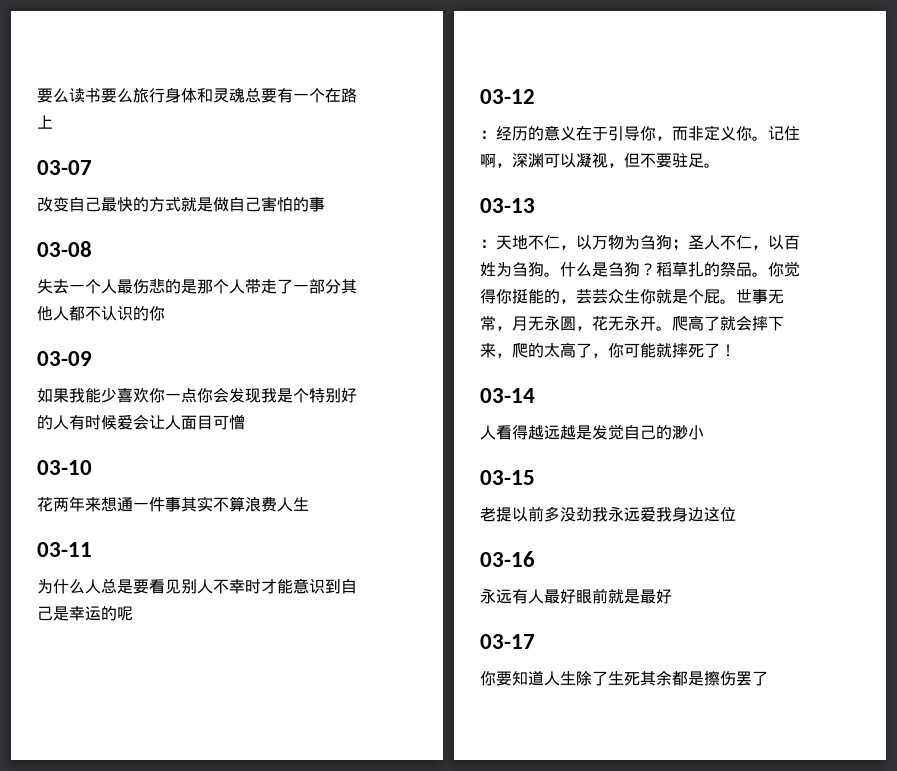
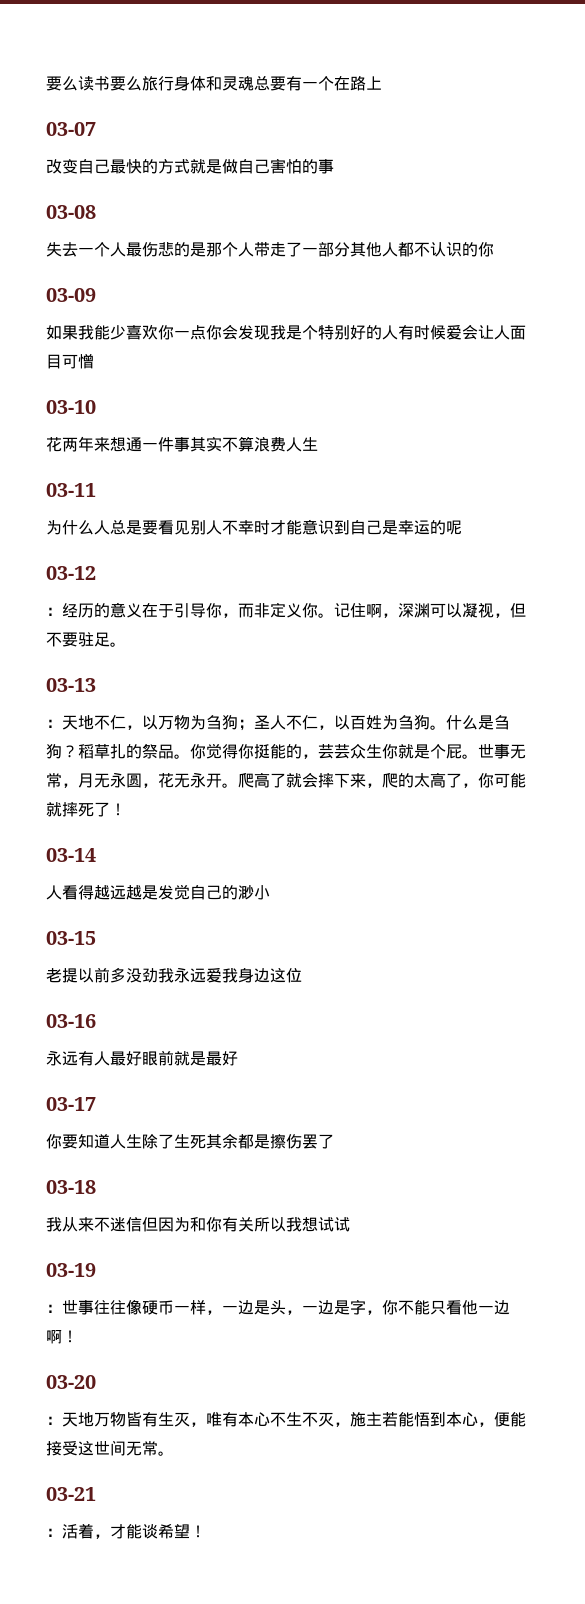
(768, 678) none -> [46,1180,96,1194] [46,1217,350,1232] [46,1263,96,1277] [46,1299,510,1315] [46,1330,78,1344] [46,1375,96,1389] [46,1412,526,1427] [46,1440,174,1456] [46,1487,96,1501] [46,1523,206,1539] // 03-18 // 我从来不迷信但因为和你有关所以我想试试 // 03-19 // ：世事往往像硬币一样，一边是头，一边是字，你不能只看他一边啊！ // 03-20 // ：天地万物皆有生灭，唯有本心不生不灭，施主若能悟到本心，便能接受这世间无常。 // 03-21 // ：活着，才能谈希望！

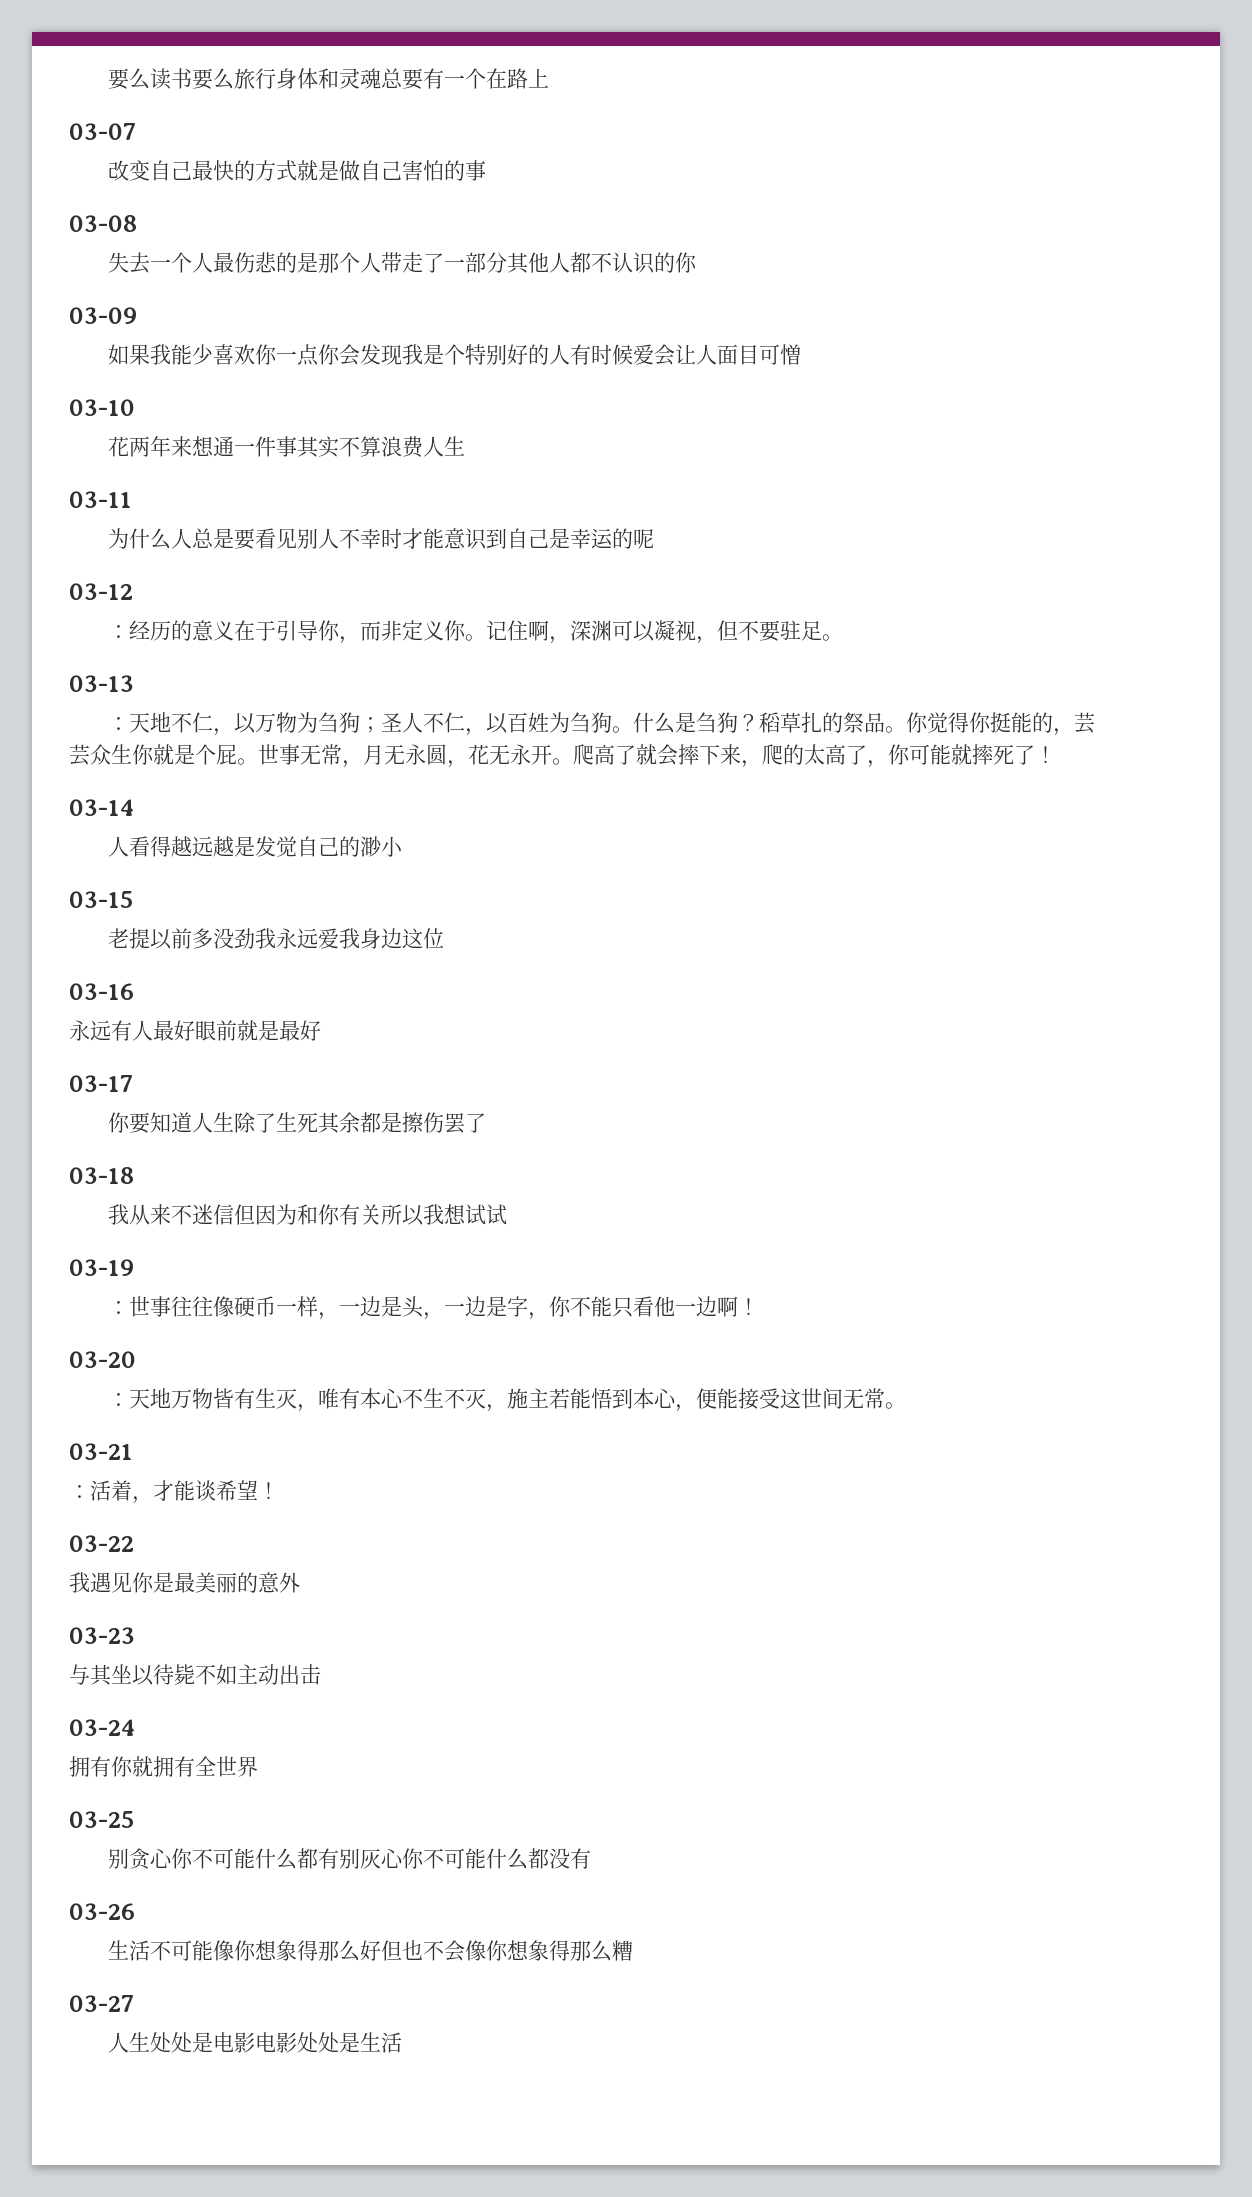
(206, 1531) none -> [69,1535,134,1552] [69,1572,300,1593] [69,1627,135,1644] [69,1664,321,1686] [69,1719,135,1736] [69,1756,258,1777] [69,1811,134,1828] [108,1848,592,1870] [69,1903,135,1920] [108,1940,634,1962] [69,1995,134,2012] [108,2032,403,2053] // 03-22 // 我遇见你是最美丽的意外 // 03-23 // 与其坐以待毙不如主动出击 // 03-24 // 拥有你就拥有全世界 // 03-25 // 别贪心你不可能什么都有别灰心你不可能什么都没有 // 03-26 // 生活不可能像你想象得那么好但也不会像你想象得那么糟 // 03-27 // 人生处处是电影电影处处是生活

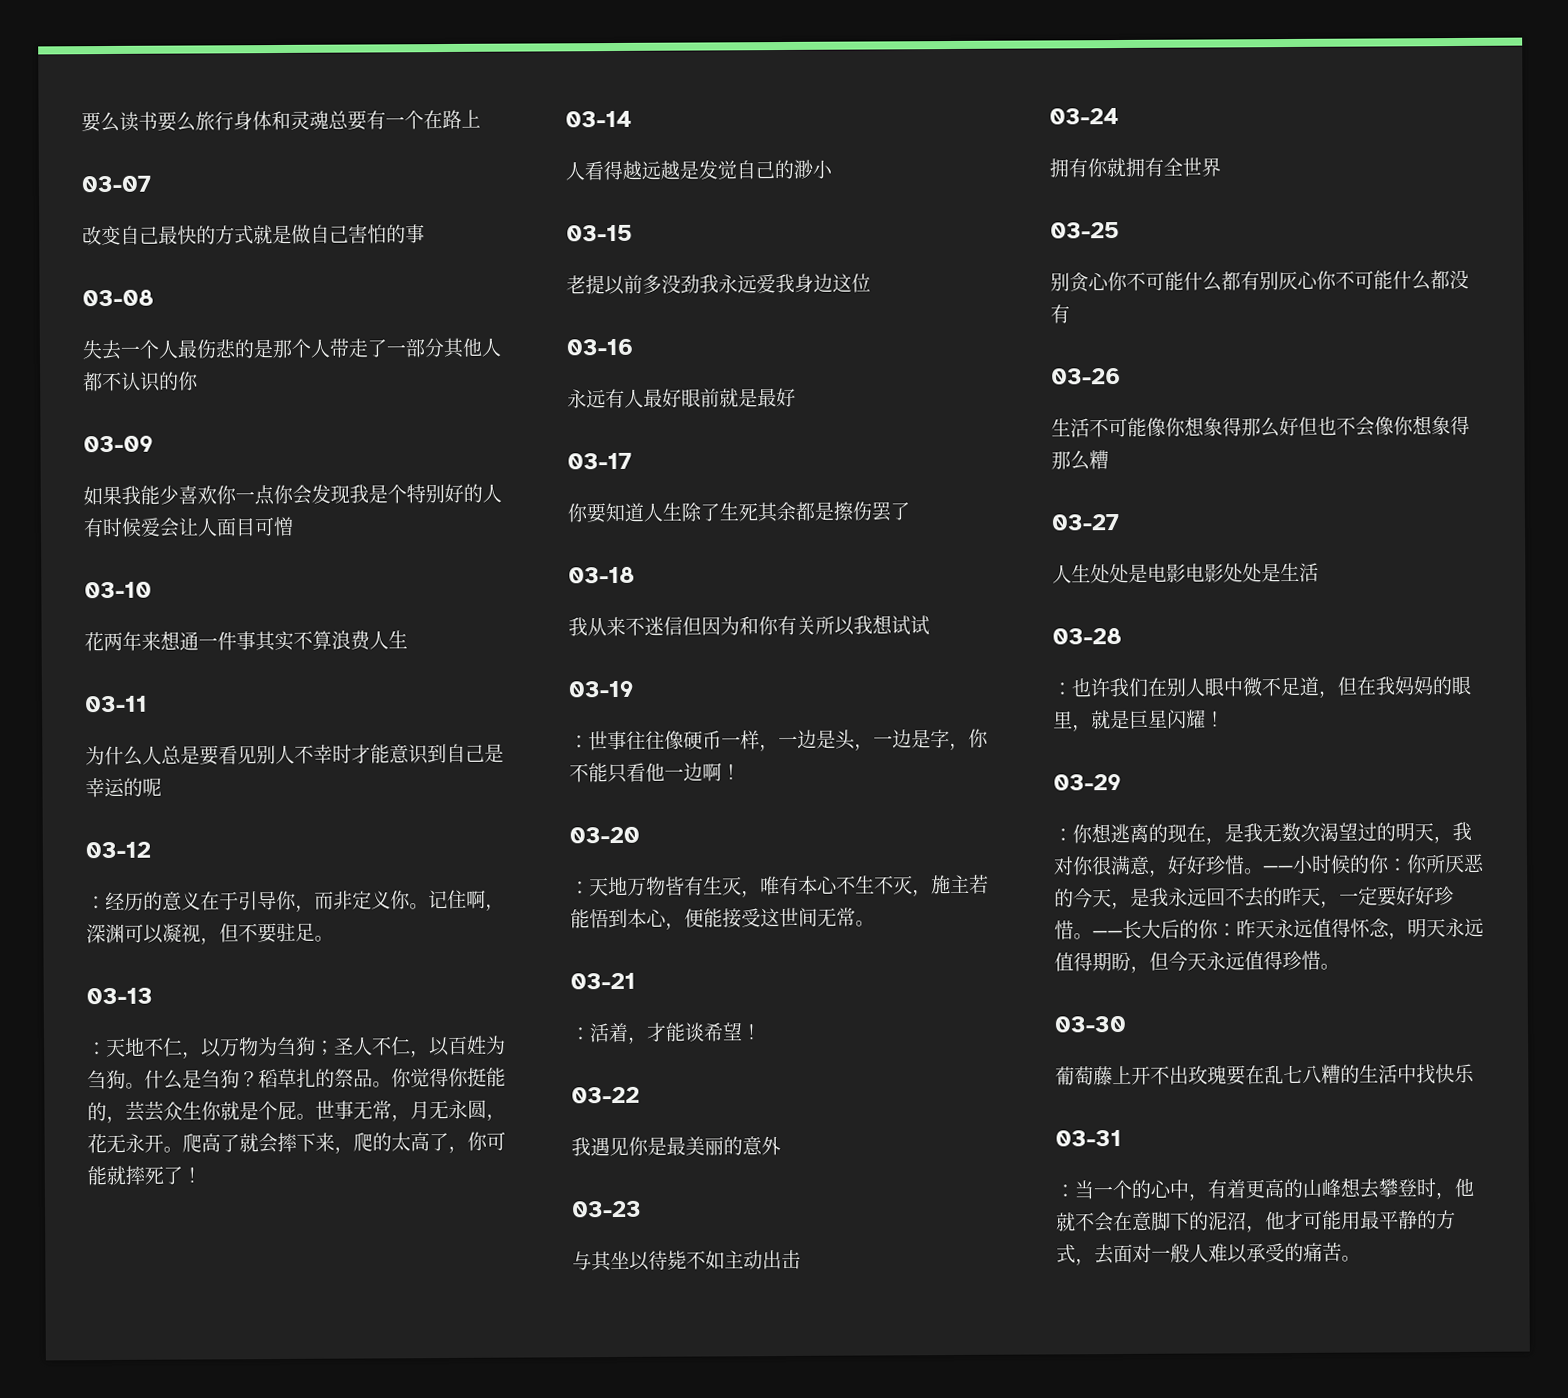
(403, 2042) none -> [1052,627,1122,645] [1052,675,1471,698] [1053,709,1225,732] [1053,774,1121,791] [1053,821,1472,845] [1053,853,1485,877] [1054,886,1454,910] [1054,917,1484,940] [1054,950,1340,973] [1054,1015,1126,1033] [1055,1063,1475,1086] [1055,1130,1122,1147] [1055,1177,1474,1201] [1056,1210,1456,1233] [1056,1242,1361,1266] // 03-28 // ：也许我们在别人眼中微不足道，但在我妈妈的眼里，就是巨星闪耀！ // 03-29 // ：你想逃离的现在，是我无数次渴望过的明天，我对你很满意，好好珍惜。——小时候的你：你所厌恶的今天，是我永远回不去的昨天，一定要好好珍惜。——长大后的你：昨天永远值得怀念，明天永远值得期盼，但今天永远值得珍惜。 // 03-30 // 葡萄藤上开不出玫瑰要在乱七八糟的生活中找快乐 // 03-31 // ：当一个的心中，有着更高的山峰想去攀登时，他就不会在意脚下的泥沼，他才可能用最平静的方式，去面对一般人难以承受的痛苦。

